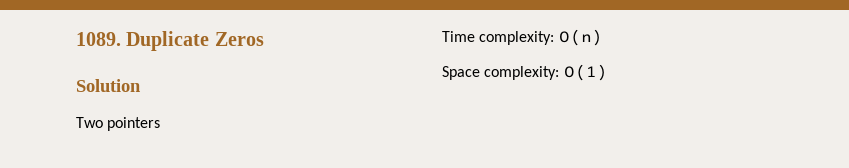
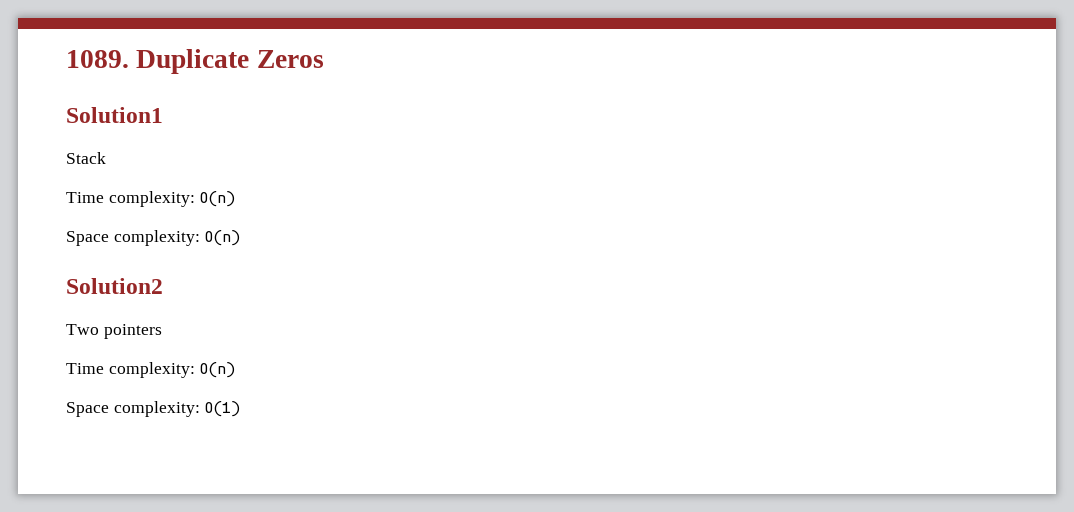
[76,79,141,92] Solution -> [66,107,163,123] [66,152,106,164] [66,191,236,207] [66,230,241,246] [66,278,163,294] Solution1 // Stack // Time complexity: O(n) // Space complexity: O(n) // Solution2

